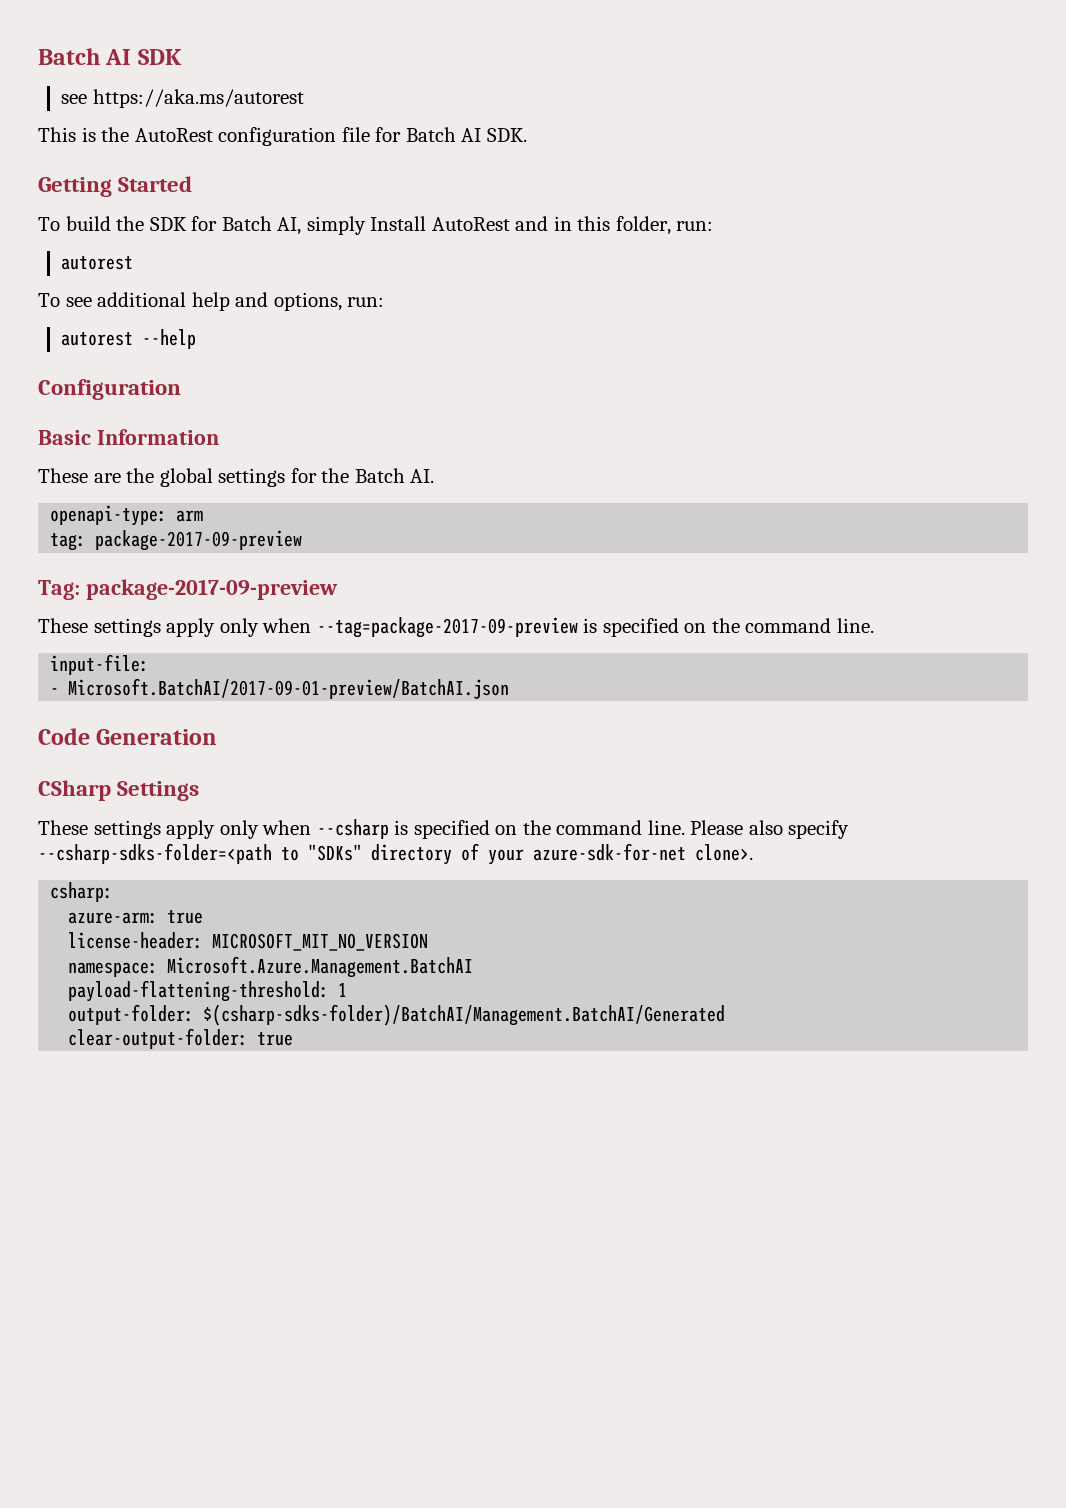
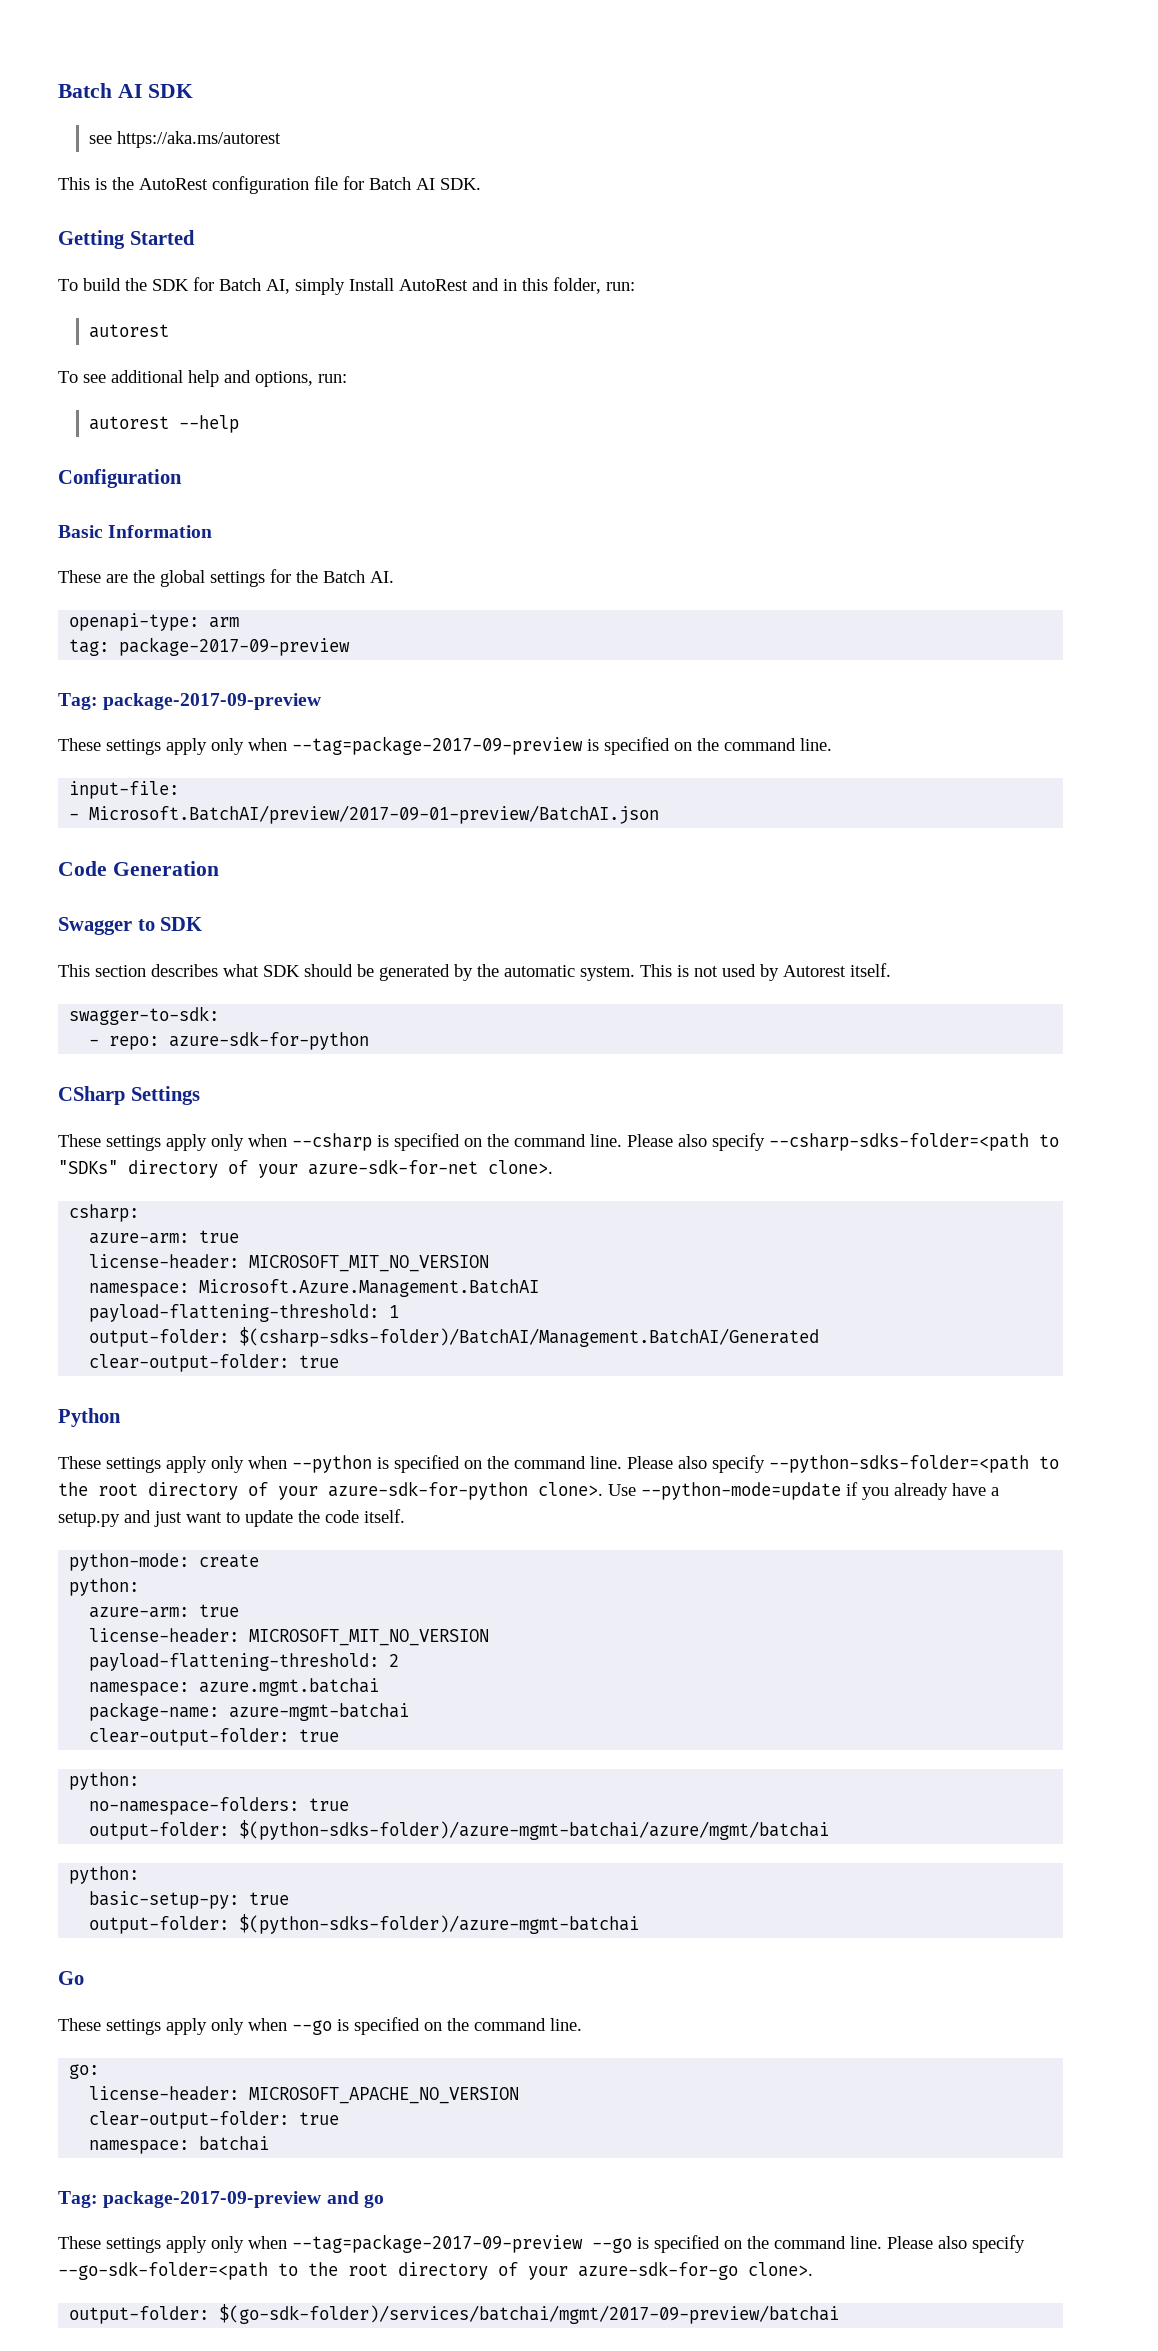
[68,678,510,699] Microsoft.BatchAI/2017-09-01-preview/BatchAI.json -> [89,805,660,824] Microsoft.BatchAI/preview/2017-09-01-preview/BatchAI.json
(218, 737) none -> [58,917,203,935] [58,963,891,981] [69,1006,220,1025] [89,1031,370,1050] // Swagger to SDK // This section describes what SDK should be generated by the automatic system. This is not used by Autorest itself. // swagger-to-sdk: // - repo: azure-sdk-for-python
(294, 1039) none -> [58,1408,121,1427] [58,1454,1059,1473] [58,1481,999,1500] [58,1509,405,1527] [69,1553,260,1571] [69,1578,140,1596] [89,1604,240,1618] [89,1628,490,1646] [89,1653,400,1671] [89,1678,380,1696] [89,1702,410,1721] [89,1728,340,1746] [69,1772,140,1790] [89,1797,350,1815] [89,1820,830,1840] [69,1866,140,1884] [89,1891,290,1909] [89,1914,640,1934] [58,1971,84,1985] [58,2017,582,2035] [69,2064,100,2079] [89,2086,520,2104] [89,2111,340,2129] [89,2136,270,2154] [58,2191,384,2208] [58,2234,1025,2253] [58,2261,813,2280] [69,2304,840,2324] // Python // These settings apply only when --python is specified on the command line. Please also specify --python-sdks-folder=<path to the root directory of your azure-sdk-for-python clone>. Use --python-mode=update if you already have a setup.py and just want to update the code itself. // python-mode: create // python: // azure-arm: true // license-header: MICROSOFT_MIT_NO_VERSION // payload-flattening-threshold: 2 // namespace: azure.mgmt.batchai // package-name: azure-mgmt-batchai // clear-output-folder: true // python: // no-namespace-folders: true // output-folder: $(python-sdks-folder)/azure-mgmt-batchai/azure/mgmt/batchai // python: // basic-setup-py: true // output-folder: $(python-sdks-folder)/azure-mgmt-batchai // Go // These settings apply only when --go is specified on the command line. // go: // license-header: MICROSOFT_APACHE_NO_VERSION // clear-output-folder: true // namespace: batchai // Tag: package-2017-09-preview and go // These settings apply only when --tag=package-2017-09-preview --go is specified on the command line. Please also specify --go-sdk-folder=<path to the root directory of your azure-sdk-for-go clone>. // output-folder: $(go-sdk-folder)/services/batchai/mgmt/2017-09-preview/batchai

